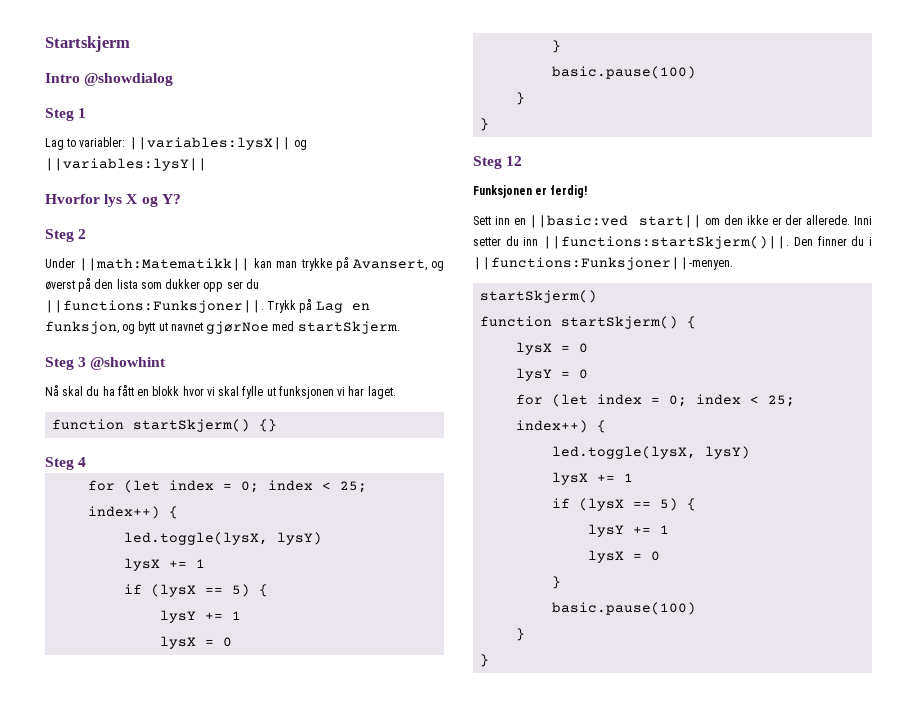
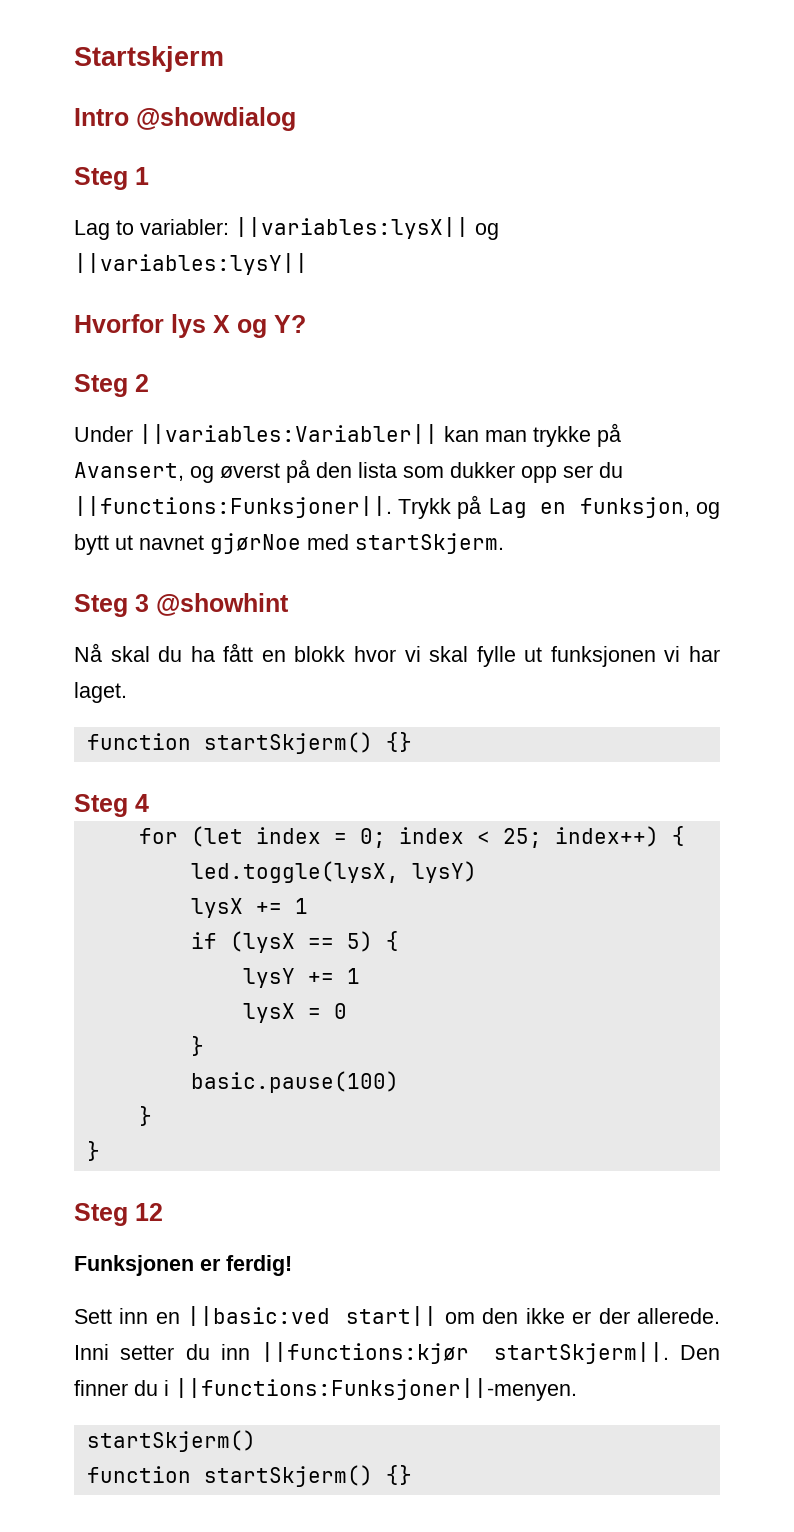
[79,258,251,271] ||math:Matematikk|| -> [139,424,438,444] ||variables:Variabler||
[543,236,790,249] ||functions:startSkjerm()||. -> [261,1342,669,1364] ||functions:kjør startSkjerm||.
[687,316,697,329] [516,342,589,355] [516,368,589,381] [516,394,796,407] [516,420,607,433] [552,446,751,459] [552,472,634,485] [552,498,697,511] [588,524,670,537] [588,550,661,563] [552,576,562,589] [552,602,697,615] [516,628,526,641] [480,654,490,667] { // lysX = 0 // lysY = 0 // for (let index = 0; index < 25; index++) { // led.toggle(lysX, lysY) // lysX += 1 // if (lysX == 5) { // lysY += 1 // lysX = 0 // } // basic.pause(100) // } // } -> [385,1465,412,1485] {}

